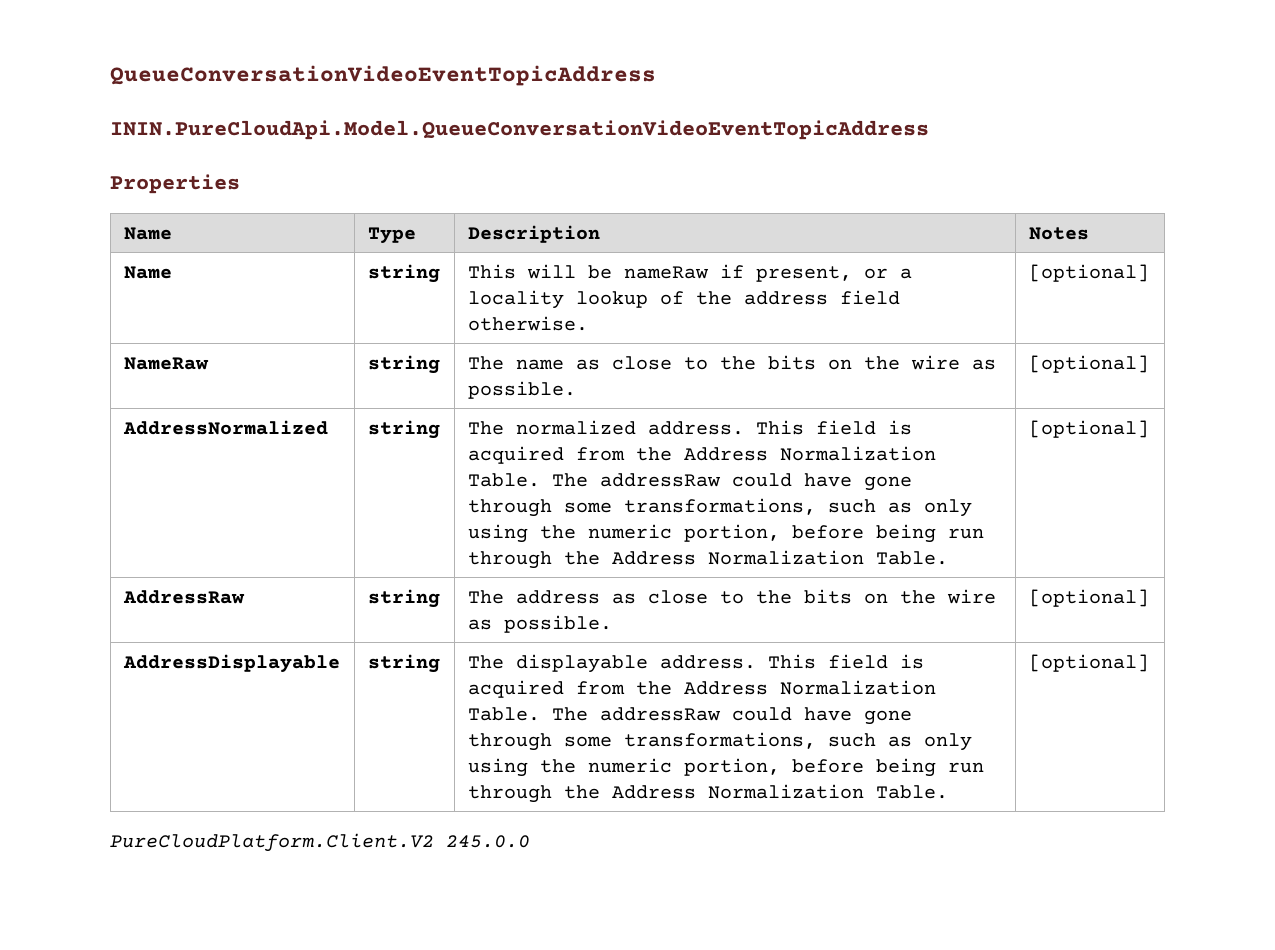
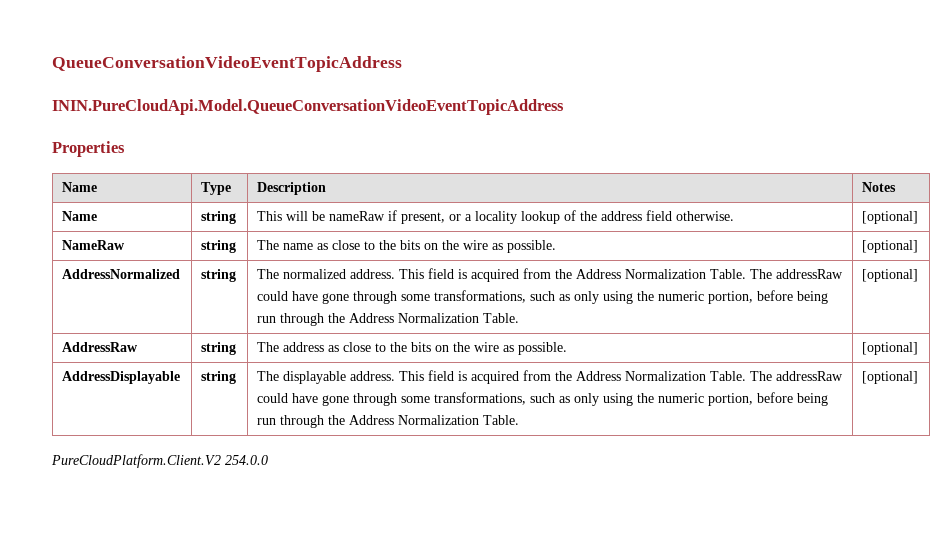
[446,835,530,848] 245.0.0 -> [225,455,268,465] 254.0.0

